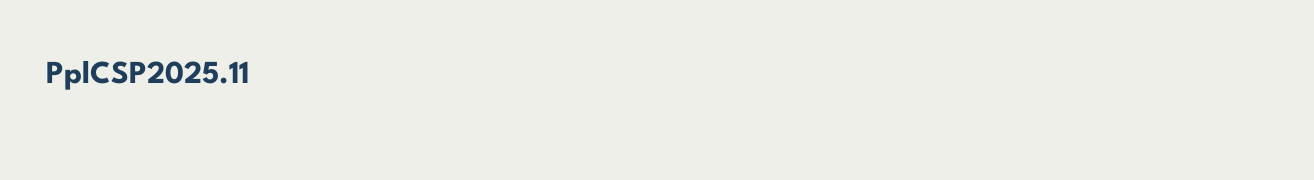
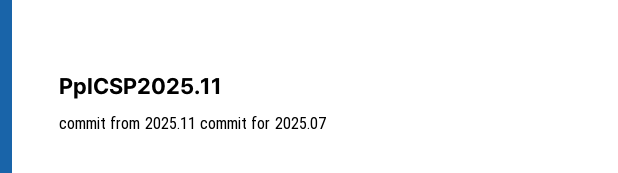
(249, 75) none -> [59,115,326,129] // commit from 2025.11 commit for 2025.07

